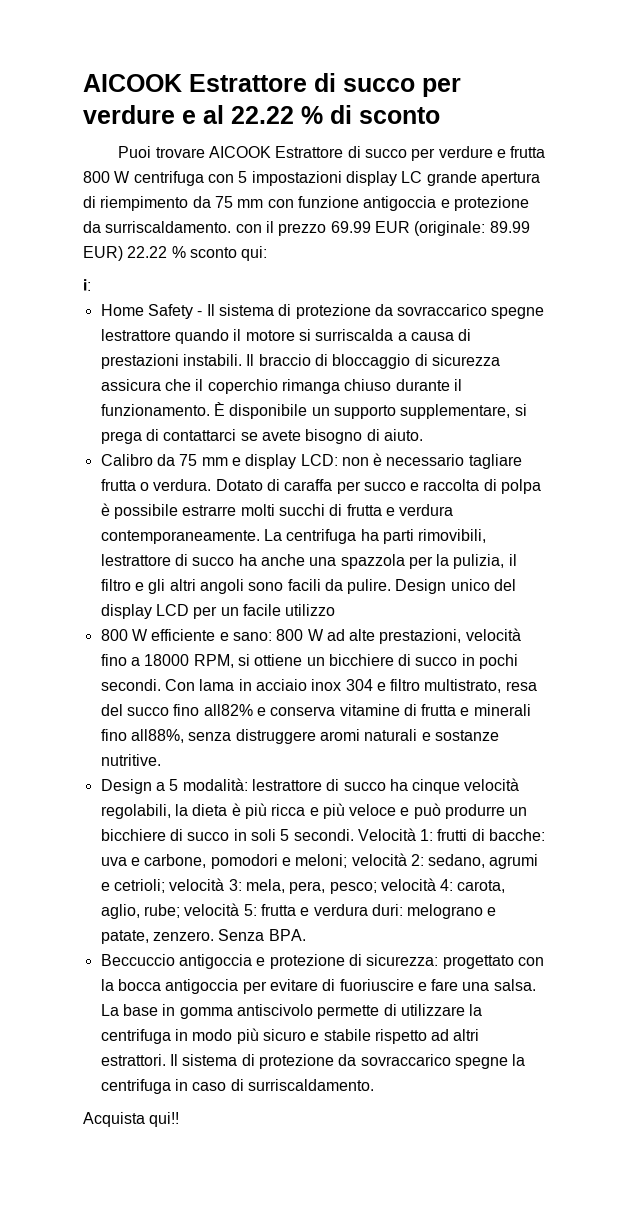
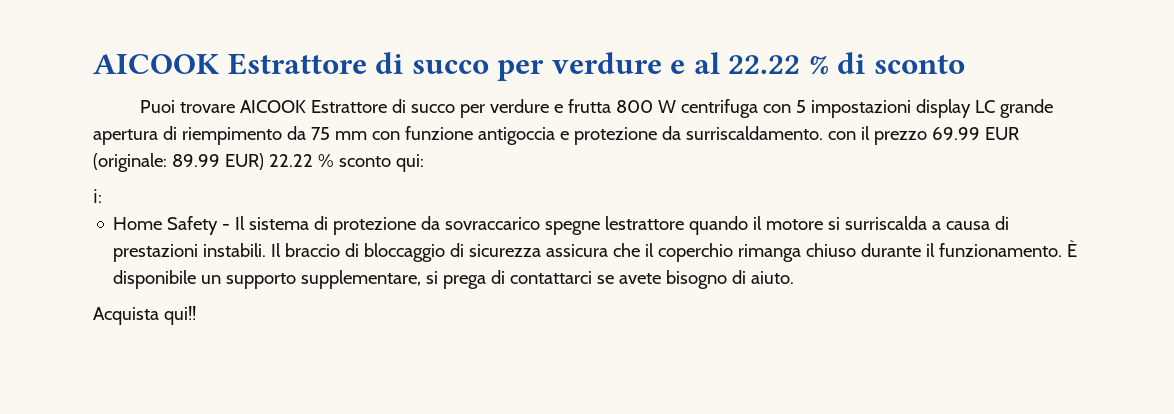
[100,453,522,469] [100,479,542,494] [100,503,454,519] [100,529,487,544] [100,554,517,569] [100,579,517,594] [100,604,336,619] [100,628,521,644] [100,654,519,669] [100,679,537,693] [100,704,531,716] [100,729,499,744] [100,754,161,766] [100,778,520,794] [100,803,528,819] [100,828,546,841] [100,853,539,869] [100,878,506,894] [100,903,497,919] [100,929,306,944] [100,954,544,969] [100,979,536,994] [100,1004,483,1019] [100,1028,480,1044] [100,1054,526,1069] [100,1079,374,1094] // Calibro da 75 mm e display LCD: non è necessario tagliare frutta o verdura. Dotato di caraffa per succo e raccolta di polpa è possibile estrarre molti succhi di frutta e verdura contemporaneamente. La centrifuga ha parti rimovibili, lestrattore di succo ha anche una spazzola per la pulizia, il filtro e gli altri angoli sono facili da pulire. Design unico del display LCD per un facile utilizzo // 800 W efficiente e sano: 800 W ad alte prestazioni, velocità fino a 18000 RPM, si ottiene un bicchiere di succo in pochi secondi. Con lama in acciaio inox 304 e filtro multistrato, resa del succo fino all82% e conserva vitamine di frutta e minerali fino all88%, senza distruggere aromi naturali e sostanze nutritive. // Design a 5 modalità: lestrattore di succo ha cinque velocità regolabili, la dieta è più ricca e più veloce e può produrre un bicchiere di succo in soli 5 secondi. Velocità 1: frutti di bacche: uva e carbone, pomodori e meloni; velocità 2: sedano, agrumi e cetrioli; velocità 3: mela, pera, pesco; velocità 4: carota, aglio, rube; velocità 5: frutta e verdura duri: melograno e patate, zenzero. Senza BPA. // Beccuccio antigoccia e protezione di sicurezza: progettato con la bocca antigoccia per evitare di fuoriuscire e fare una salsa. La base in gomma antiscivolo permette di utilizzare la centrifuga in modo più sicuro e stabile rispetto ad altri estrattori. Il sistema di protezione da sovraccarico spegne la centrifuga in caso di surriscaldamento. -> (795, 277) none

